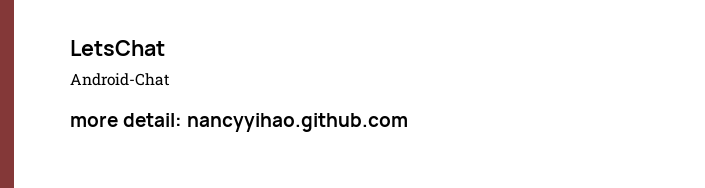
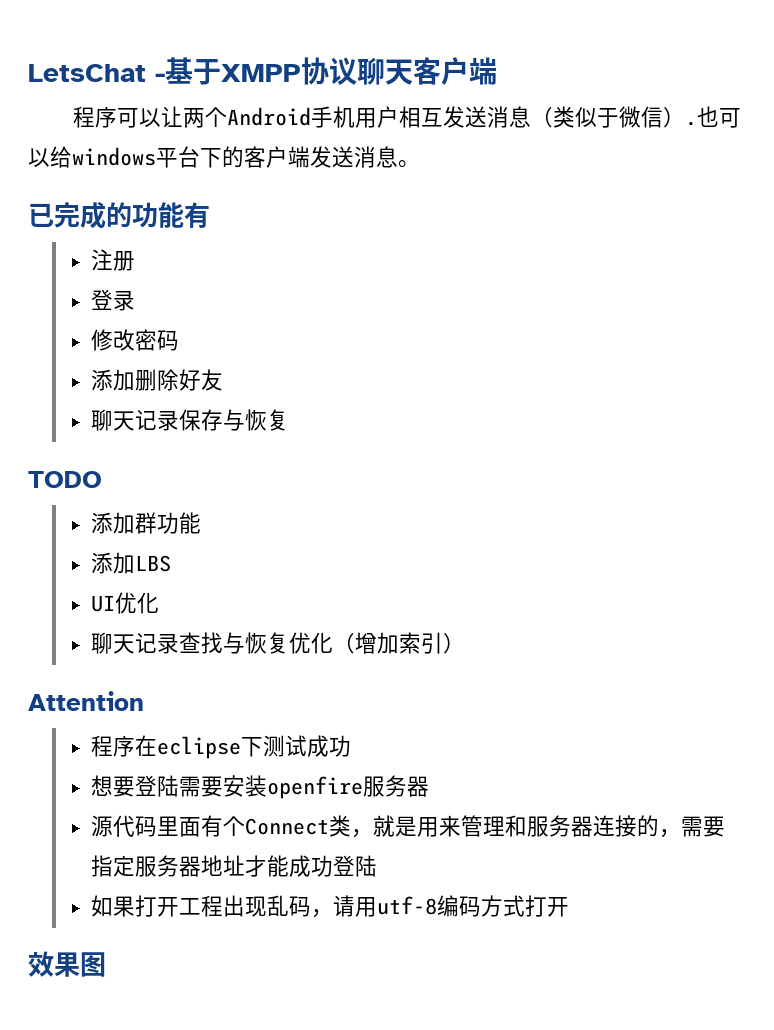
[70,73,170,86] [70,113,409,132] // Android-Chat // more detail: nancyyihao.github.com -> [155,57,497,85] [72,106,741,128] [28,146,420,168] [28,202,210,229] [91,249,136,271] [91,289,136,311] [91,329,180,351] [91,369,224,391] [91,409,290,431] [28,471,102,488] [91,512,202,534] [91,552,172,574] [91,592,160,614] [91,632,466,654] [28,691,144,711] [91,735,352,759] [91,775,430,799] [91,815,726,838] [91,855,378,877] [91,895,570,918] [28,951,106,977] -基于XMPP协议聊天客户端 // 程序可以让两个Android手机用户相互发送消息（类似于微信）.也可以给windows平台下的客户端发送消息。 // 已完成的功能有 // 注册 // 登录 // 修改密码 // 添加删除好友 // 聊天记录保存与恢复 // TODO // 添加群功能 // 添加LBS // UI优化 // 聊天记录查找与恢复优化（增加索引） // Attention // 程序在eclipse下测试成功 // 想要登陆需要安装openfire服务器 // 源代码里面有个Connect类，就是用来管理和服务器连接的，需要指定服务器地址才能成功登陆 // 如果打开工程出现乱码，请用utf-8编码方式打开 // 效果图

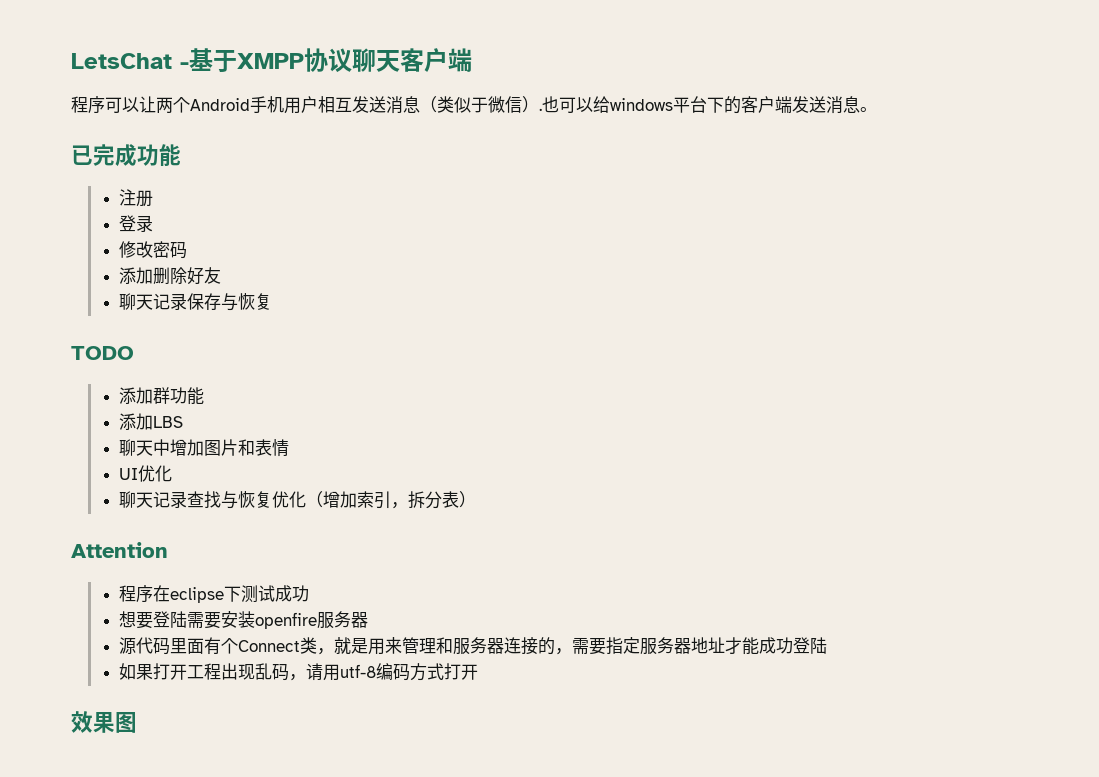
[106,202,210,228] 的功能有 -> [137,144,181,166] 功能
(172, 563) none -> [118,439,289,457] // 聊天中增加图片和表情
(444, 643) none -> [390,491,459,509] ，拆分表

